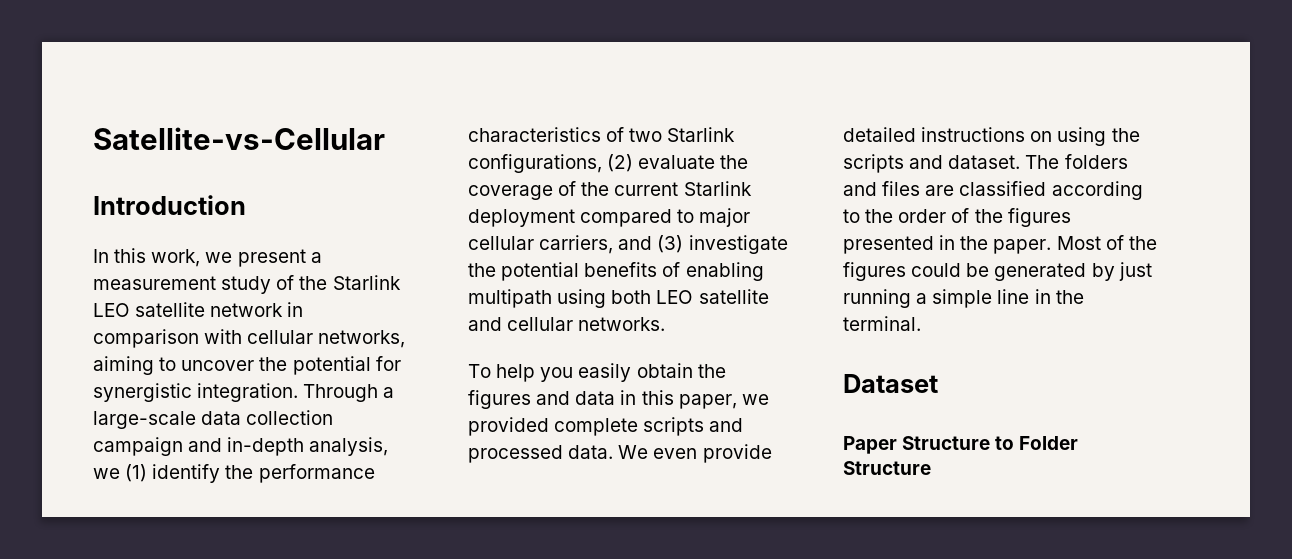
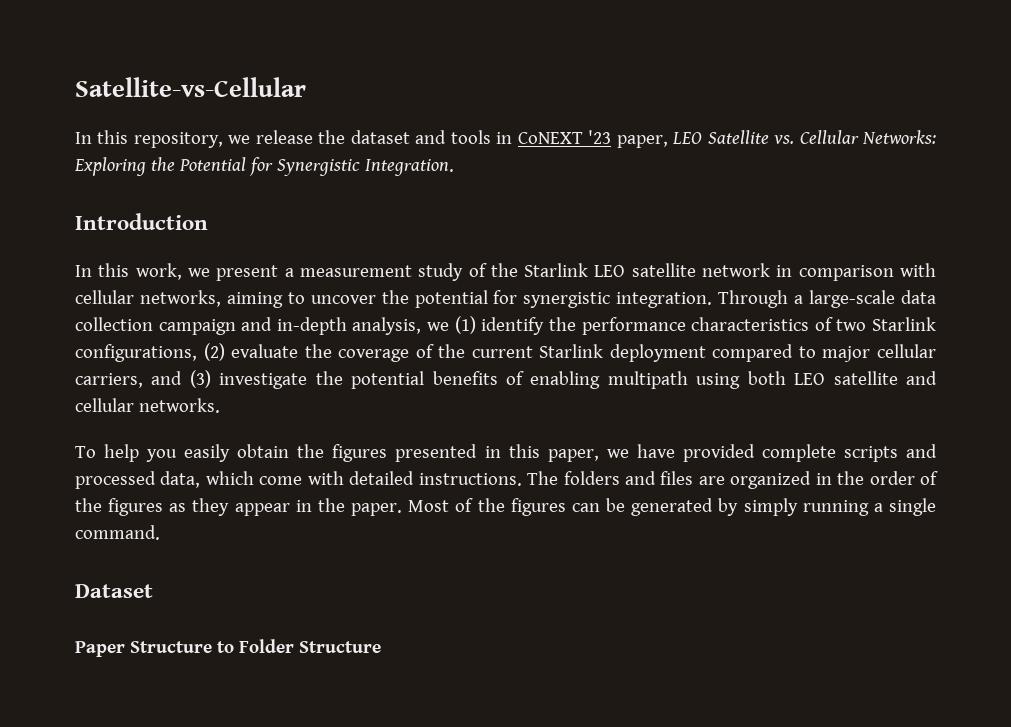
(385, 138) none -> [75,130,937,148] [74,157,454,176] // In this repository, we release the dataset and tools in CoNEXT '23 paper, LEO Satellite vs. Cellular Networks: Exploring the Potential for Synergistic Integration.
[536,391,616,405] and data -> [395,444,478,462] presented
(769, 399) none -> [636,444,675,458] have
[568,444,772,463] [843,127,1140,146] [843,154,1021,173] data. We even provide detailed instructions on using the scripts and dataset. -> [160,471,522,488] data, which come with detailed instructions.
[959,181,1143,200] [843,209,860,223] classified according to -> [730,471,832,489] organized in
[843,236,934,254] presented -> [169,498,290,516] as they appear
[911,263,962,277] could -> [571,503,600,512] can
[1118,262,1152,281] just -> [743,498,798,516] simply
[932,289,1084,308] [843,316,921,331] simple line in the terminal. -> [888,498,936,516] [75,525,160,540] single command.

